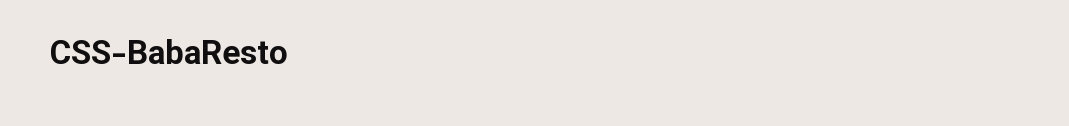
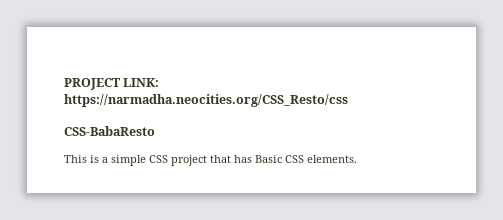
[50,39,288,64] CSS-BabaResto -> [64,78,160,90] [64,94,348,107] [64,126,155,136] [64,155,357,166] PROJECT LINK: https://narmadha.neocities.org/CSS_Resto/css // CSS-BabaResto // This is a simple CSS project that has Basic CSS elements.

